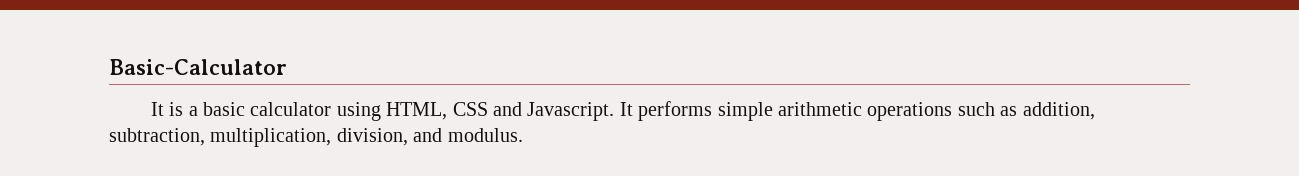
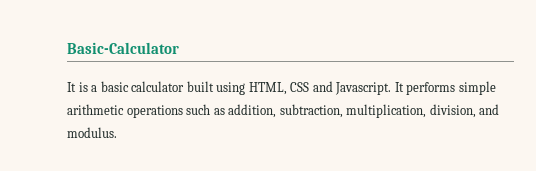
(332, 109) none -> [186,81,214,92] built

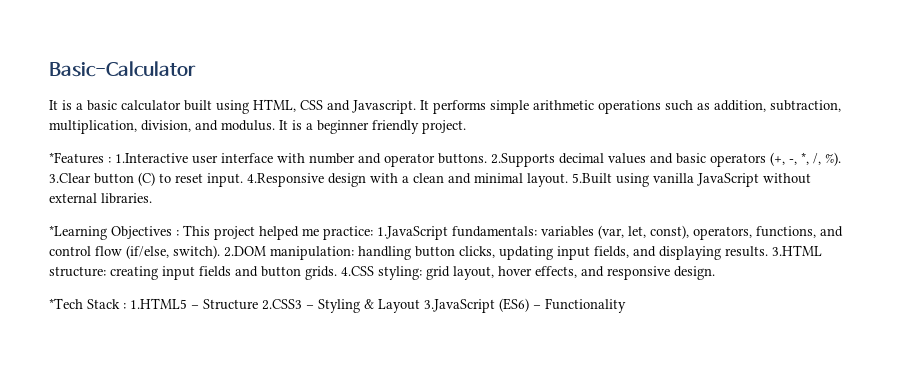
(117, 132) none -> [279,120,466,134] [49,152,841,167] [49,172,811,187] [49,193,152,204] [49,225,843,240] [49,245,822,260] [49,266,715,280] [49,298,626,313] It is a beginner friendly project. // *Features : 1.Interactive user interface with number and operator buttons. 2.Supports decimal values and basic operators (+, -, *, /, %). 3.Clear button (C) to reset input. 4.Responsive design with a clean and minimal layout. 5.Built using vanilla JavaScript without external libraries. // *Learning Objectives : This project helped me practice: 1.JavaScript fundamentals: variables (var, let, const), operators, functions, and control flow (if/else, switch). 2.DOM manipulation: handling button clicks, updating input fields, and displaying results. 3.HTML structure: creating input fields and button grids. 4.CSS styling: grid layout, hover effects, and responsive design. // *Tech Stack : 1.HTML5 – Structure 2.CSS3 – Styling & Layout 3.JavaScript (ES6) – Functionality

